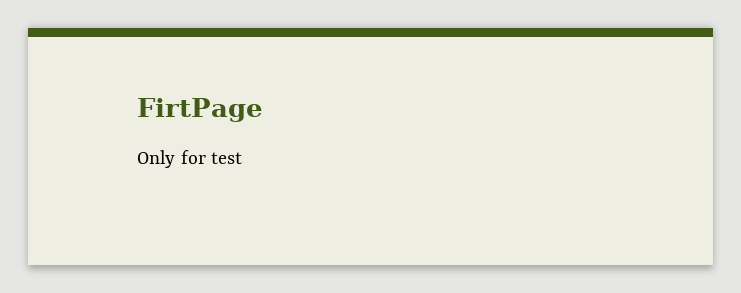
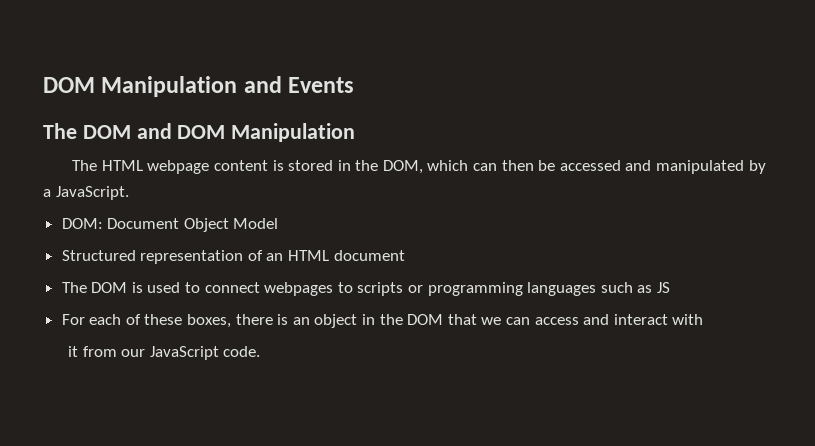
[137,98,263,122] [137,150,243,168] FirtPage // Only for test -> [43,76,355,97] [43,123,356,142] [72,160,766,174] [43,186,129,200] [61,218,279,232] [61,250,405,264] [61,282,670,296] [61,314,704,328] [68,346,261,360] DOM Manipulation and Events // The DOM and DOM Manipulation // The HTML webpage content is stored in the DOM, which can then be accessed and manipulated by a JavaScript. // DOM: Document Object Model // Structured representation of an HTML document // The DOM is used to connect webpages to scripts or programming languages such as JS // For each of these boxes, there is an object in the DOM that we can access and interact with // it from our JavaScript code.

